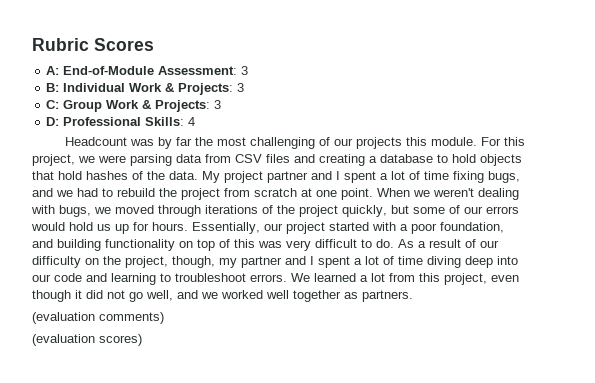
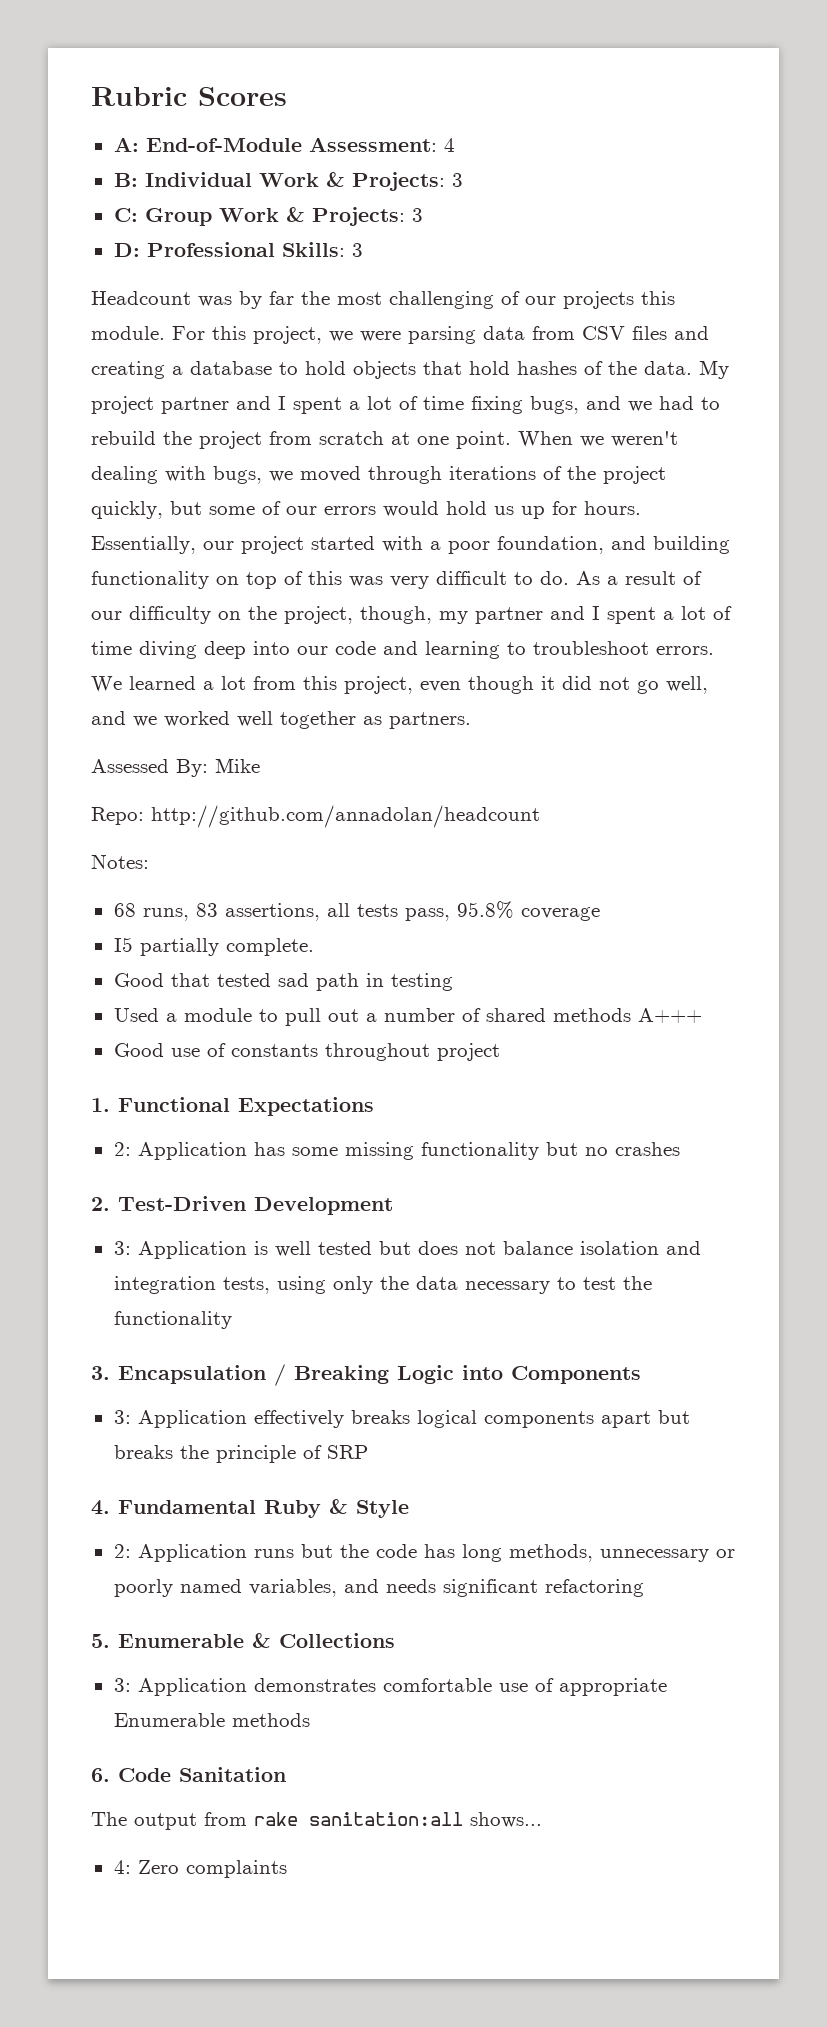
[241,66,249,75] 3 -> [443,138,455,152] 4
[188,117,196,126] 4 -> [351,243,363,257] 3
[32,312,164,324] [32,334,142,346] (evaluation comments) // (evaluation scores) -> [91,758,260,777] [91,805,540,828] [91,854,149,869] [113,901,600,921] [113,937,314,956] [113,973,453,991] [113,1008,702,1026] [113,1043,500,1061] [91,1097,374,1116] [113,1142,680,1160] [91,1196,393,1215] [113,1241,701,1259] [113,1276,652,1294] [113,1311,232,1329] [91,1364,641,1386] [113,1410,690,1428] [113,1445,368,1463] [91,1499,409,1518] [113,1544,735,1562] [113,1579,644,1597] [91,1633,395,1648] [113,1678,667,1696] [113,1713,310,1727] [91,1767,286,1782] [91,1812,542,1830] [113,1860,287,1878] Assessed By: Mike // Repo: http://github.com/annadolan/headcount // Notes: // 68 runs, 83 assertions, all tests pass, 95.8% coverage // I5 partially complete. // Good that tested sad path in testing // Used a module to pull out a number of shared methods A+++ // Good use of constants throughout project // 1. Functional Expectations // 2: Application has some missing functionality but no crashes // 2. Test-Driven Development // 3: Application is well tested but does not balance isolation and integration tests, using only the data necessary to test the functionality // 3. Encapsulation / Breaking Logic into Components // 3: Application effectively breaks logical components apart but breaks the principle of SRP // 4. Fundamental Ruby & Style // 2: Application runs but the code has long methods, unnecessary or poorly named variables, and needs significant refactoring // 5. Enumerable & Collections // 3: Application demonstrates comfortable use of appropriate Enumerable methods // 6. Code Sanitation // The output from rake sanitation:all shows... // 4: Zero complaints

